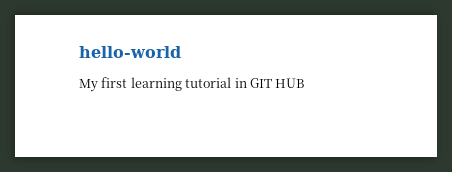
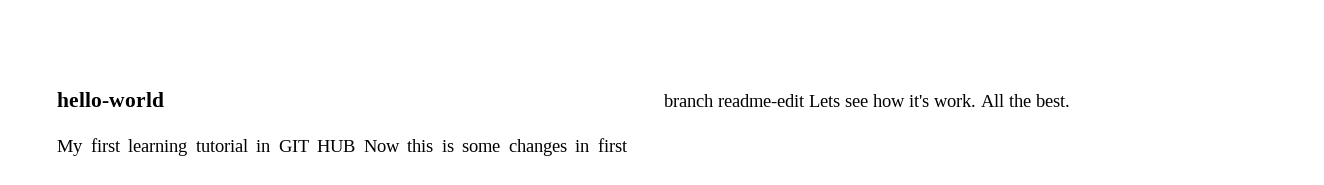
(305, 83) none -> [363,138,629,156] [664,94,1070,107] Now this is some changes in first branch readme-edit Lets see how it's work. All the best.

